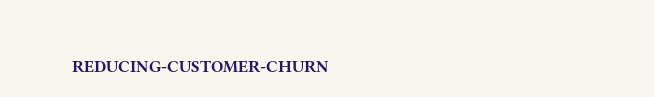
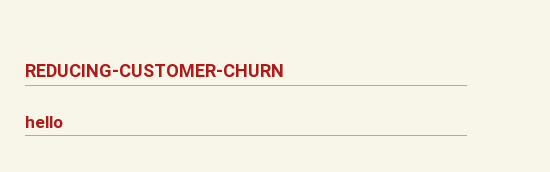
(329, 66) none -> [25,116,63,128] // hello

